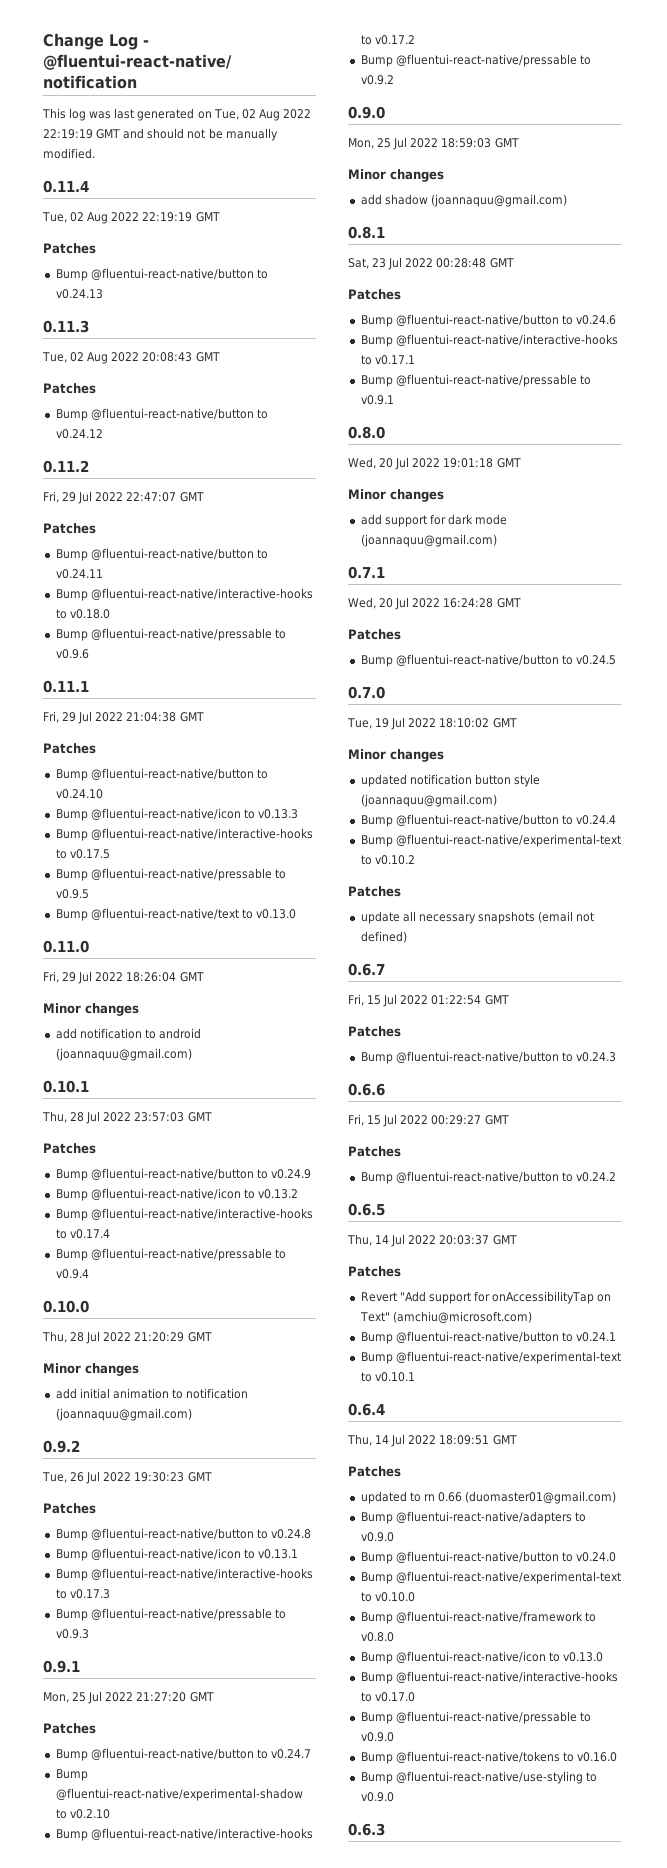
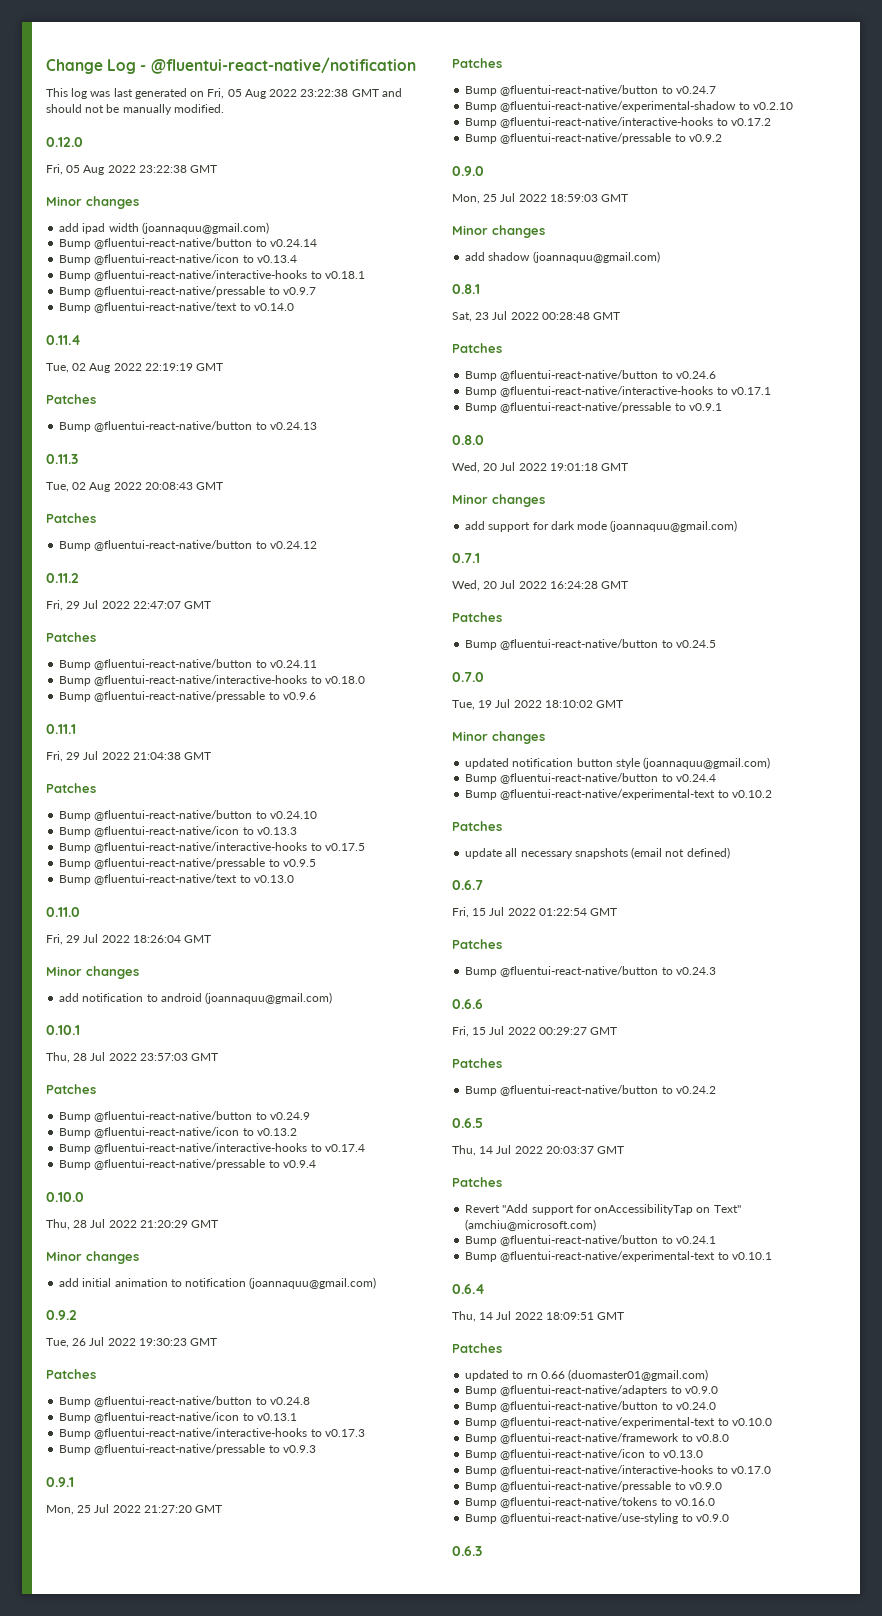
[213,109,311,121] [43,129,93,139] Tue, 02 Aug 2022 22:19:19 -> [207,88,349,99] Fri, 05 Aug 2022 23:22:38
(95, 153) none -> [46,137,83,147] [46,164,218,175] [46,196,139,209] [59,222,269,234] [59,238,317,249] [59,254,297,265] [59,270,365,281] [59,286,316,297] [59,302,294,313] // 0.12.0 // Fri, 05 Aug 2022 23:22:38 GMT // Minor changes // add ipad width (joannaquu@gmail.com) // Bump @fluentui-react-native/button to v0.24.14 // Bump @fluentui-react-native/icon to v0.13.4 // Bump @fluentui-react-native/interactive-hooks to v0.18.1 // Bump @fluentui-react-native/pressable to v0.9.7 // Bump @fluentui-react-native/text to v0.14.0

